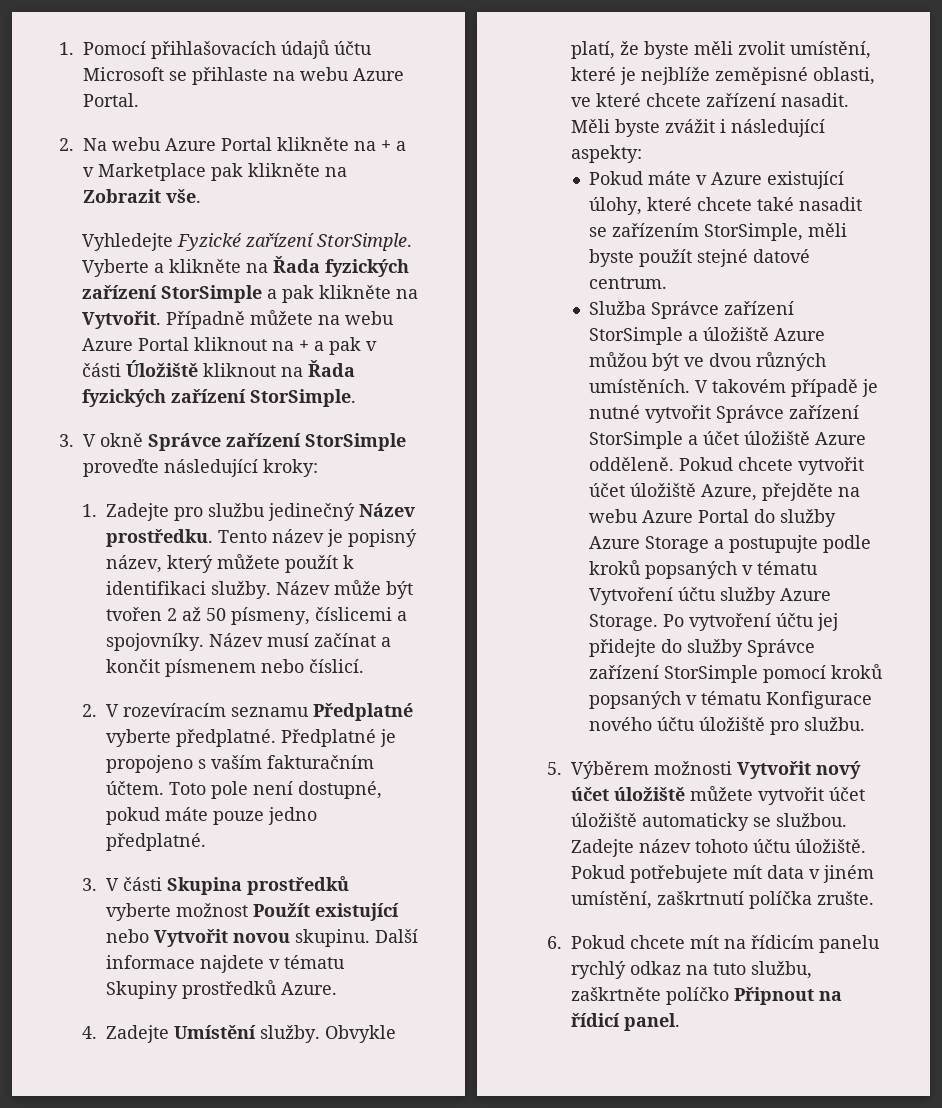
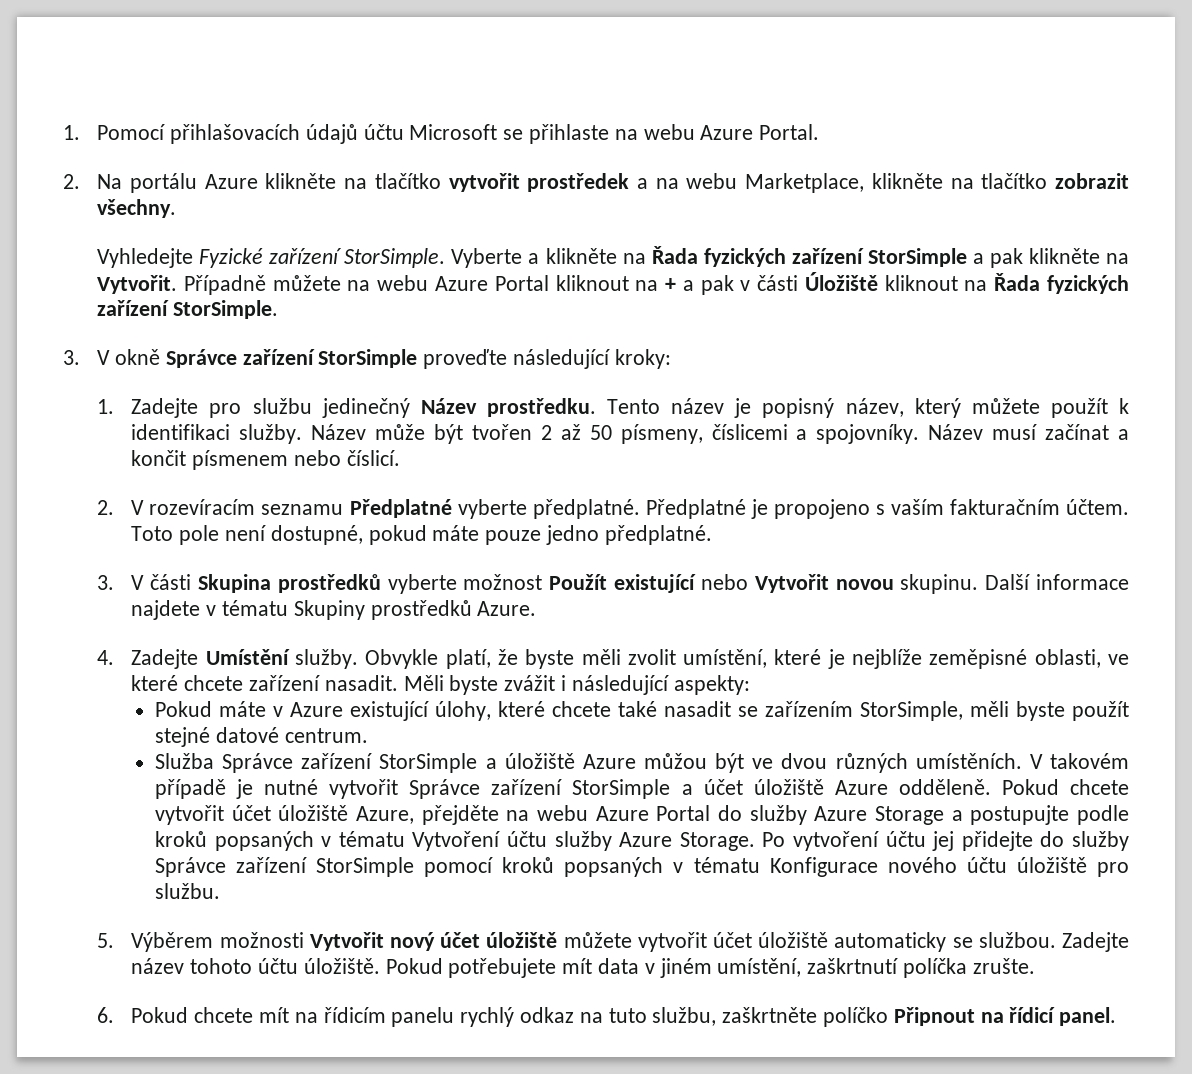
[112,137,406,151] [83,163,347,181] [83,189,201,203] webu Azure Portal klikněte na + a v Marketplace pak klikněte na Zobrazit vše. -> [129,173,1129,193] [97,199,177,218] portálu Azure klikněte na tlačítko vytvořit prostředek a na webu Marketplace, klikněte na tlačítko zobrazit všechny.

